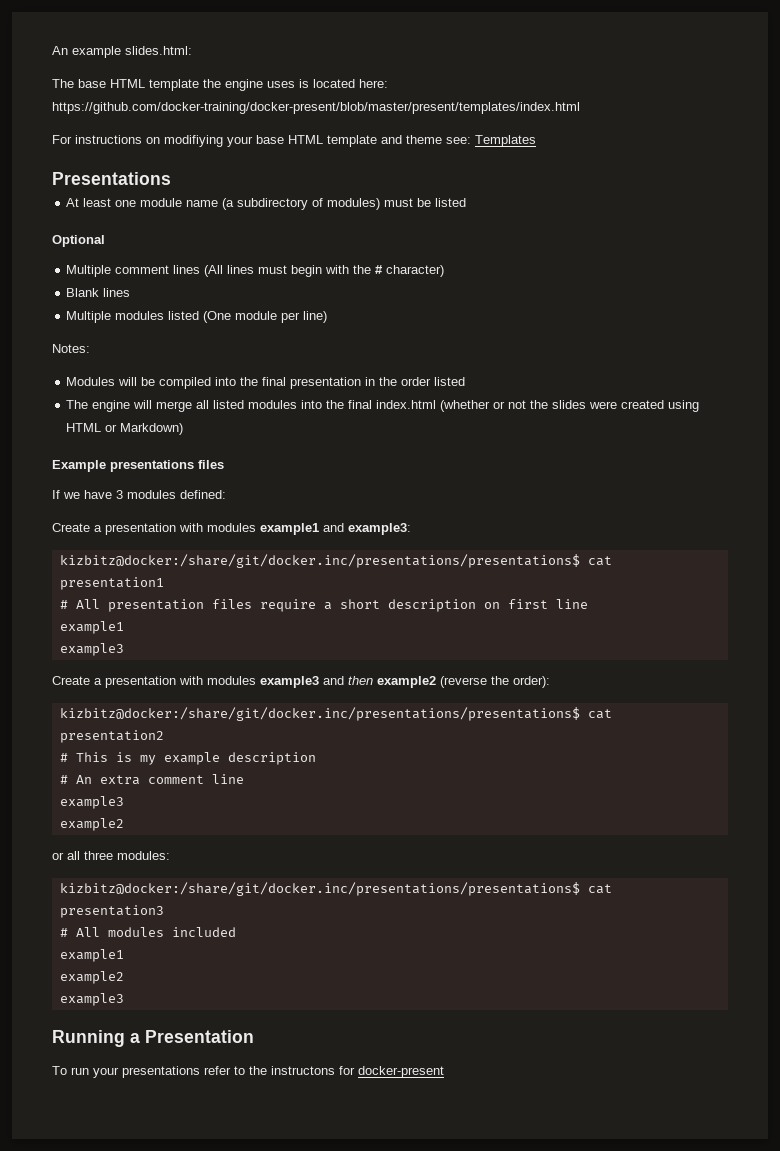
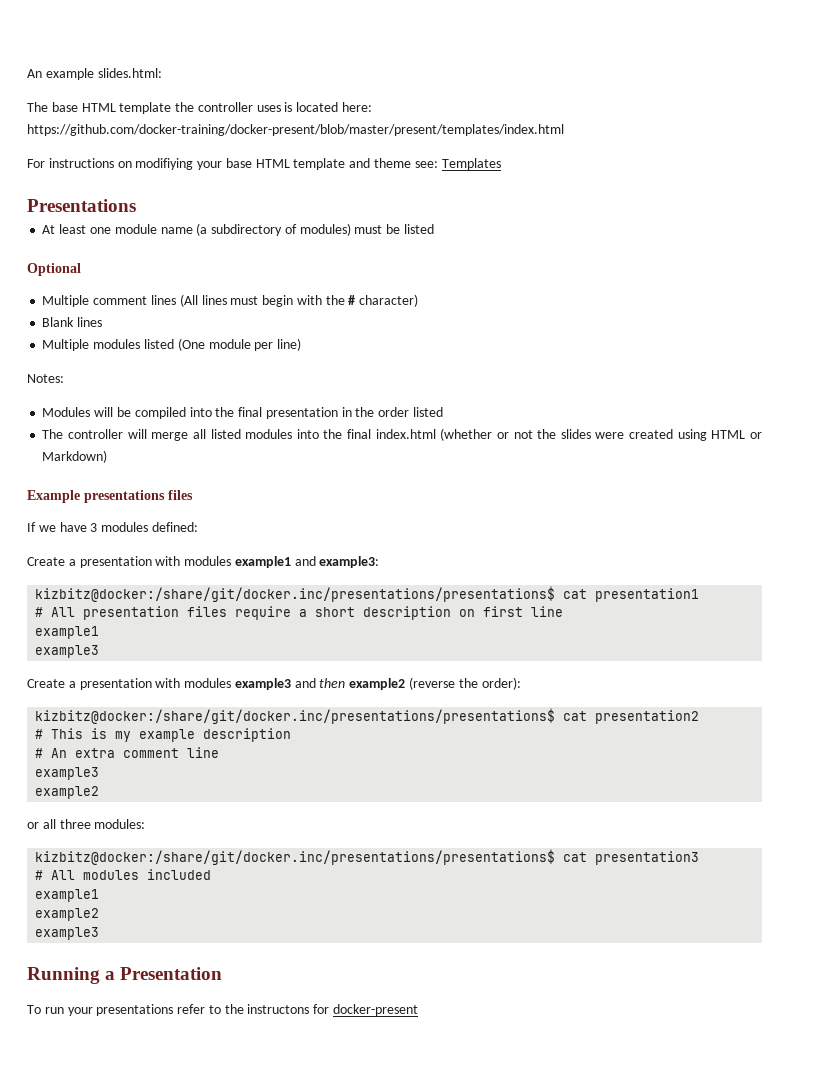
[225,79,263,91] engine -> [197,102,253,112] controller
[92,400,131,412] engine -> [68,429,124,439] controller

